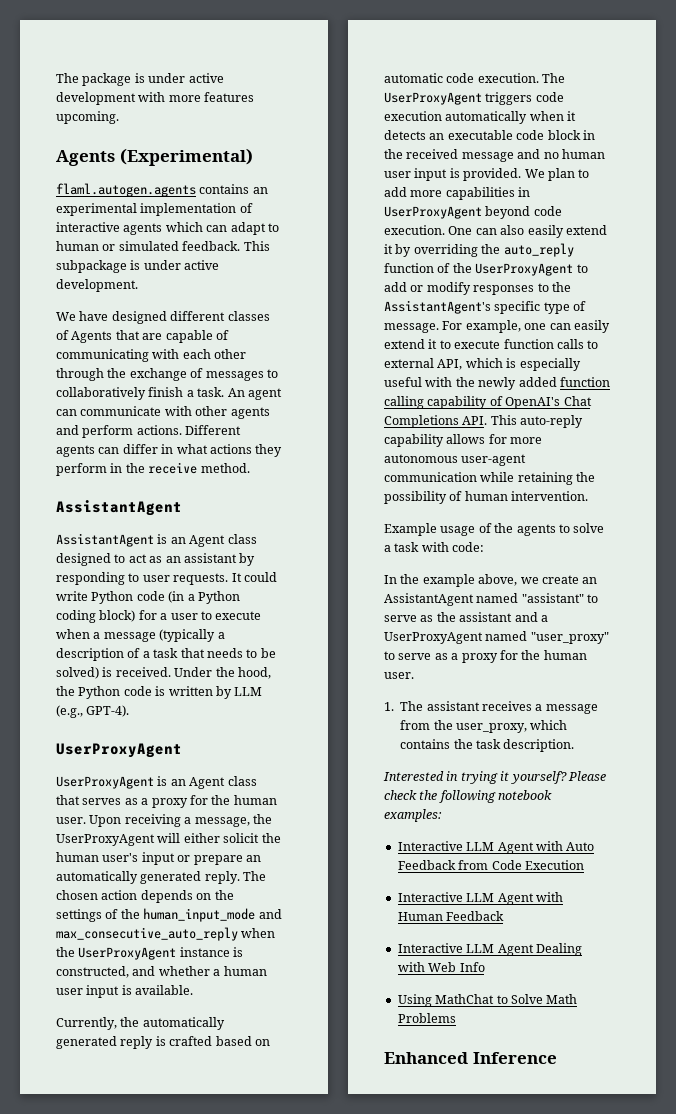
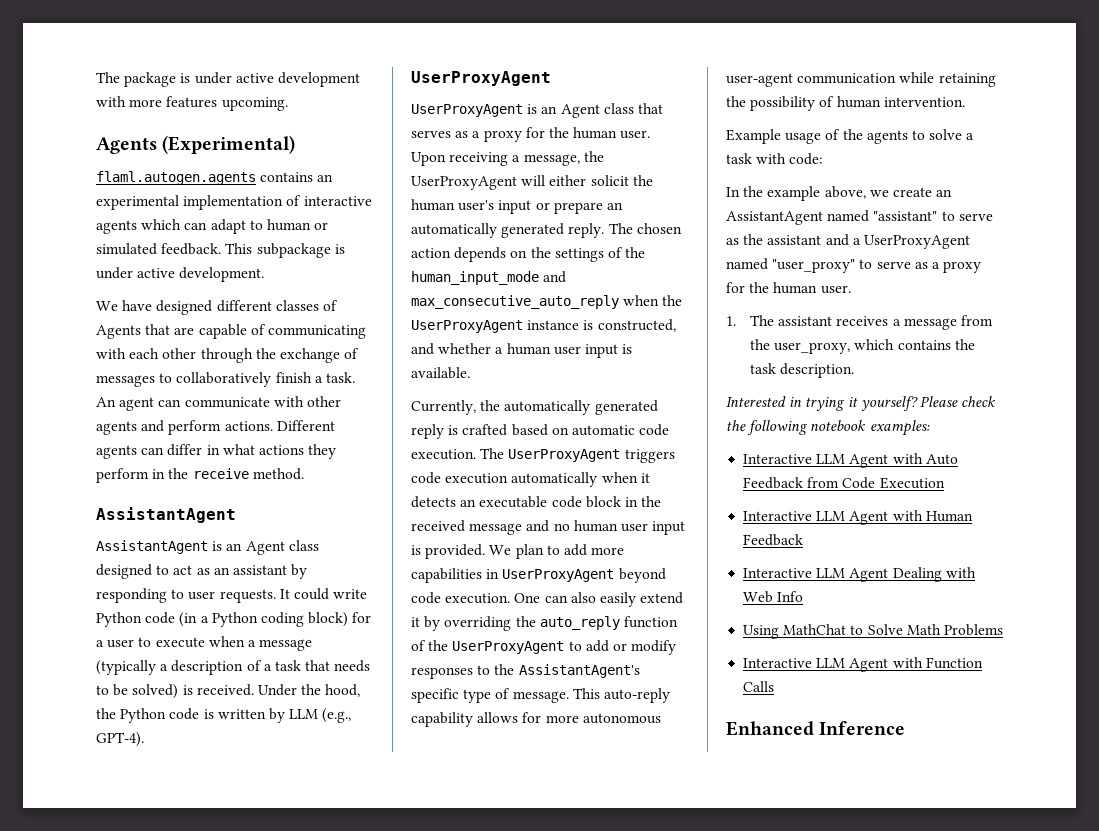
[442,320,610,333] [384,339,599,349] [384,358,581,371] [384,377,610,390] [384,396,592,409] [384,415,488,428] For example, one can easily extend it to execute function calls to external API, which is especially useful with the newly added function calling capability of OpenAI's Chat Completions API. -> (569, 697) none
(456, 1018) none -> [743,657,983,672] [743,681,775,692] // Interactive LLM Agent with Function Calls

